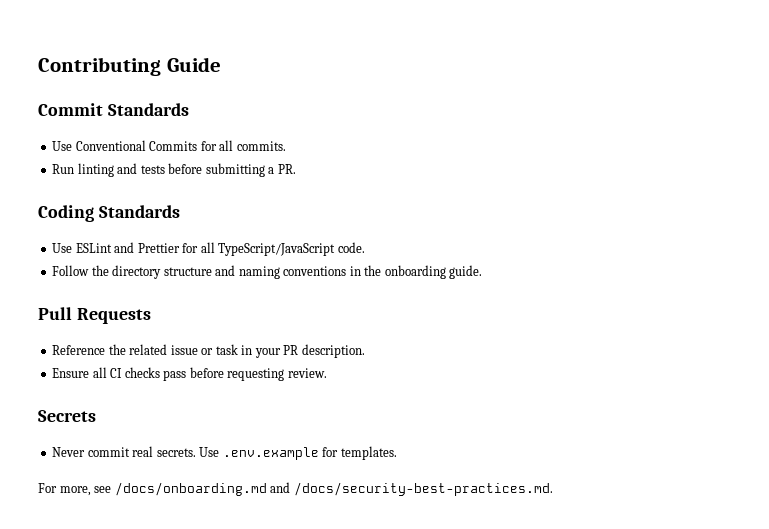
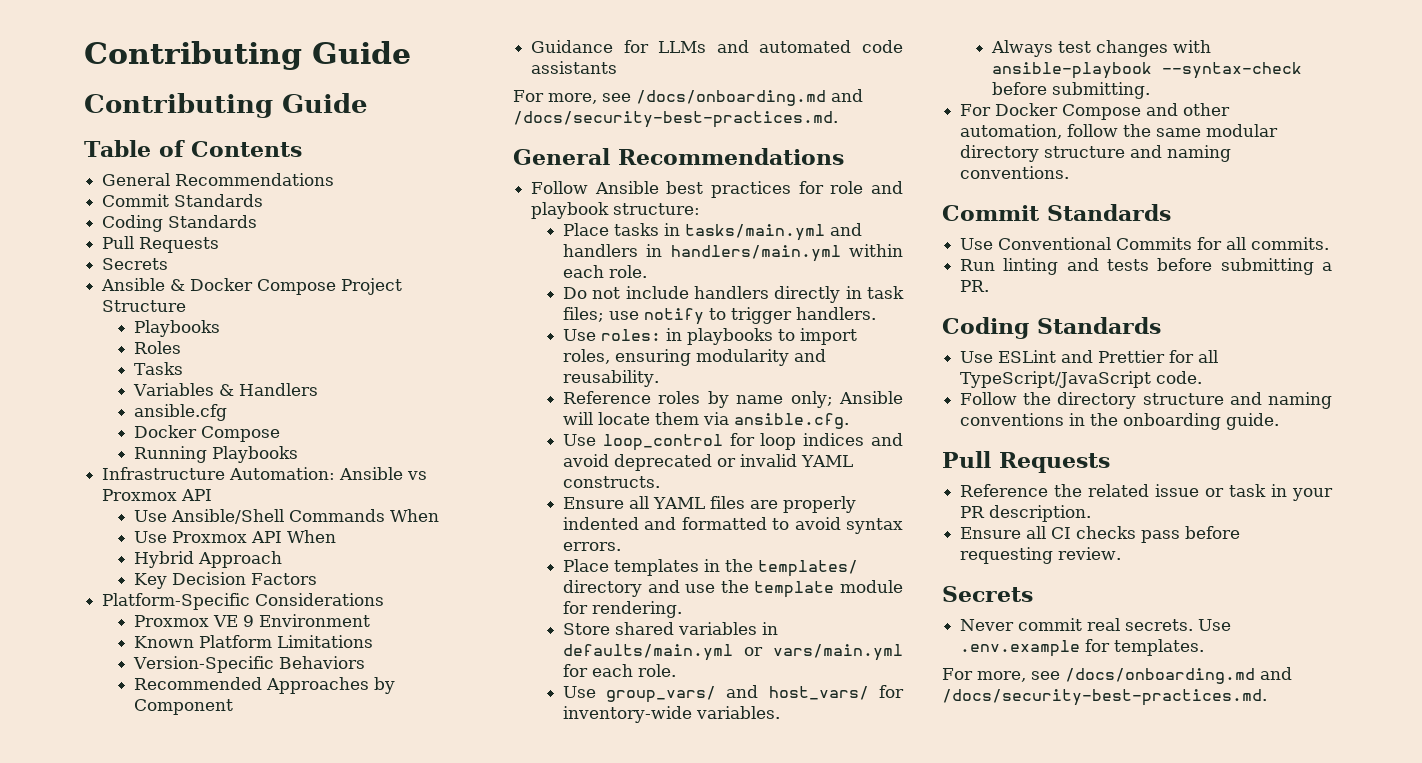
[38,57,221,76] Contributing Guide -> [84,41,411,70] [84,93,368,118] [84,140,302,157] [102,173,335,186] [102,194,264,207] [102,215,258,232] [102,236,220,253] [102,258,169,270] [101,278,403,295] [102,300,187,312] [133,320,220,337] [133,341,181,354] [133,362,183,375] [132,383,318,396] [133,404,227,421] [133,425,280,442] [133,446,298,463] [102,467,428,480] [102,489,213,501] [133,509,439,524] [133,530,336,543] [133,551,282,568] [133,572,317,589] [102,593,385,610] [133,614,370,627] [133,635,373,648] [132,656,365,673] [133,677,395,694] [133,699,233,715] [531,40,903,53] [531,61,618,74] [513,89,863,106] [513,111,838,128] [513,148,844,165] [531,181,903,198] [531,202,701,219] [562,223,862,241] [562,244,903,262] [562,265,647,278] [562,286,904,303] [562,307,876,325] [562,328,857,345] [562,349,826,366] [562,370,659,387] [562,391,903,408] [562,412,849,429] [562,433,903,451] [562,454,853,471] [562,476,660,488] [562,496,856,513] [562,517,903,534] [562,542,621,551] [562,559,858,577] [562,580,903,598] [562,601,682,618] [562,622,778,635] [562,644,903,661] [562,664,676,677] [562,685,904,703] [562,706,780,723] [990,40,1211,57] [991,62,1302,79] [991,82,1150,99] [960,103,1231,120] [960,124,1279,139] [960,145,1232,162] [960,166,1070,179] Contributing Guide // Contributing Guide // Table of Contents // General Recommendations // Commit Standards // Coding Standards // Pull Requests // Secrets // Ansible & Docker Compose Project Structure // Playbooks // Roles // Tasks // Variables & Handlers // ansible.cfg // Docker Compose // Running Playbooks // Infrastructure Automation: Ansible vs Proxmox API // Use Ansible/Shell Commands When // Use Proxmox API When // Hybrid Approach // Key Decision Factors // Platform-Specific Considerations // Proxmox VE 9 Environment // Known Platform Limitations // Version-Specific Behaviors // Recommended Approaches by Component // Guidance for LLMs and automated code assistants // For more, see /docs/onboarding.md and /docs/security-best-practices.md. // General Recommendations // Follow Ansible best practices for role and playbook structure: // Place tasks in tasks/main.yml and handlers in handlers/main.yml within each role. // Do not include handlers directly in task files; use notify to trigger handlers. // Use roles: in playbooks to import roles, ensuring modularity and reusability. // Reference roles by name only; Ansible will locate them via ansible.cfg. // Use loop_control for loop indices and avoid deprecated or invalid YAML constructs. // Ensure all YAML files are properly indented and formatted to avoid syntax errors. // Place templates in the templates/ directory and use the template module for rendering. // Store shared variables in defaults/main.yml or vars/main.yml for each role. // Use group_vars/ and host_vars/ for inventory-wide variables. // Always test changes with ansible-playbook --syntax-check before submitting. // For Docker Compose and other automation, follow the same modular directory structure and naming conventions.

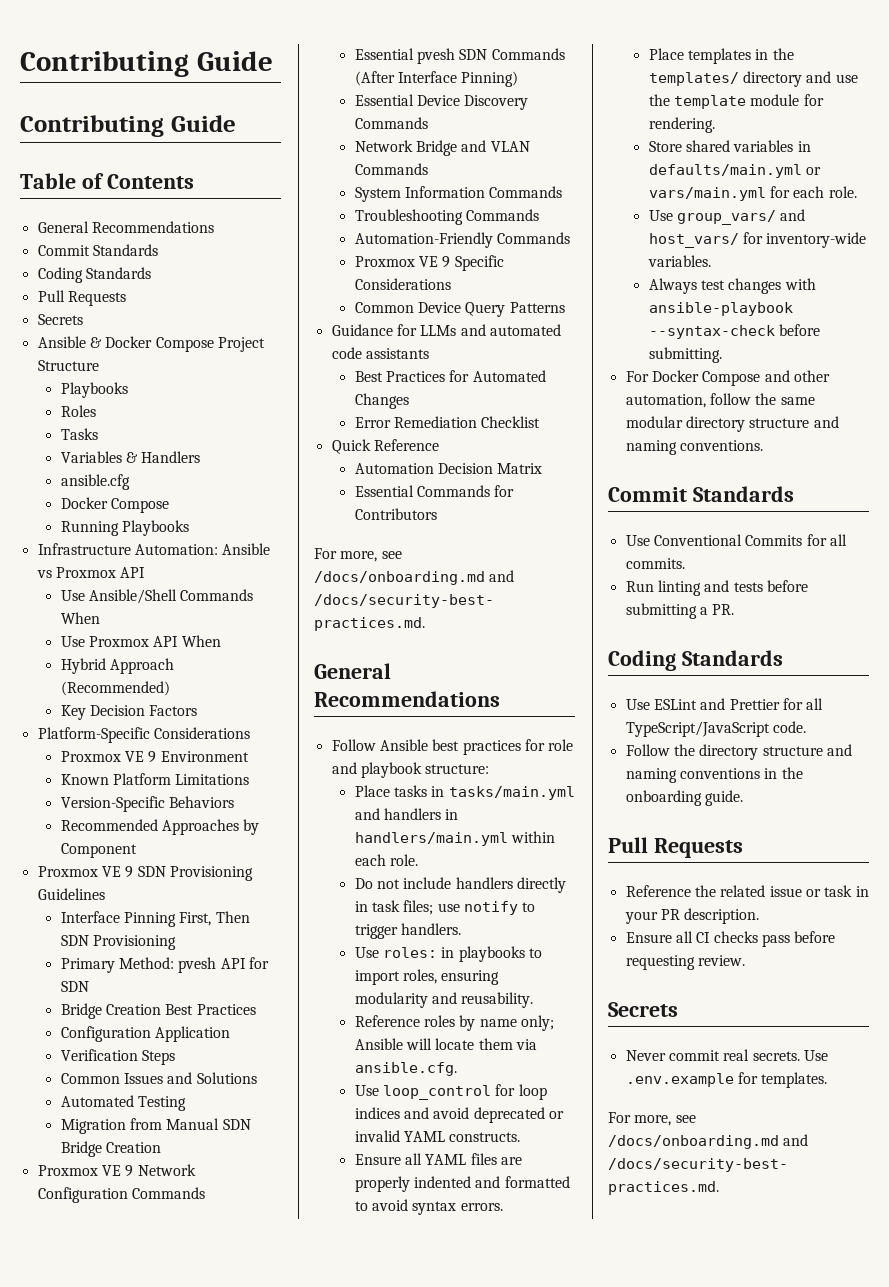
(282, 559) none -> [60,681,170,696] (Recommended)
(233, 707) none -> [37,866,253,881] [37,888,105,900] [60,911,250,927] [60,935,176,950] [60,957,269,973] [60,981,89,992] [60,1003,256,1019] [60,1026,230,1042] [60,1049,175,1065] [60,1072,257,1084] [60,1095,186,1111] [60,1118,251,1134] [60,1141,161,1157] [37,1164,196,1177] [37,1187,205,1203] [354,48,565,64] [354,71,519,87] [354,94,529,110] [354,117,428,129] [354,140,530,156] [354,163,428,175] [354,186,563,202] [354,209,539,225] [354,232,570,248] [354,255,504,271] [354,278,451,290] [354,302,565,317] // Proxmox VE 9 SDN Provisioning Guidelines // Interface Pinning First, Then SDN Provisioning // Primary Method: pvesh API for SDN // Bridge Creation Best Practices // Configuration Application // Verification Steps // Common Issues and Solutions // Automated Testing // Migration from Manual SDN Bridge Creation // Proxmox VE 9 Network Configuration Commands // Essential pvesh SDN Commands (After Interface Pinning) // Essential Device Discovery Commands // Network Bridge and VLAN Commands // System Information Commands // Troubleshooting Commands // Automation-Friendly Commands // Proxmox VE 9 Specific Considerations // Common Device Query Patterns
(618, 67) none -> [354,370,546,382] [354,393,409,409] [354,416,541,428] [331,439,439,454] [354,463,543,474] [354,485,515,497] [354,508,437,520] // Best Practices for Automated Changes // Error Remediation Checklist // Quick Reference // Automation Decision Matrix // Essential Commands for Contributors

